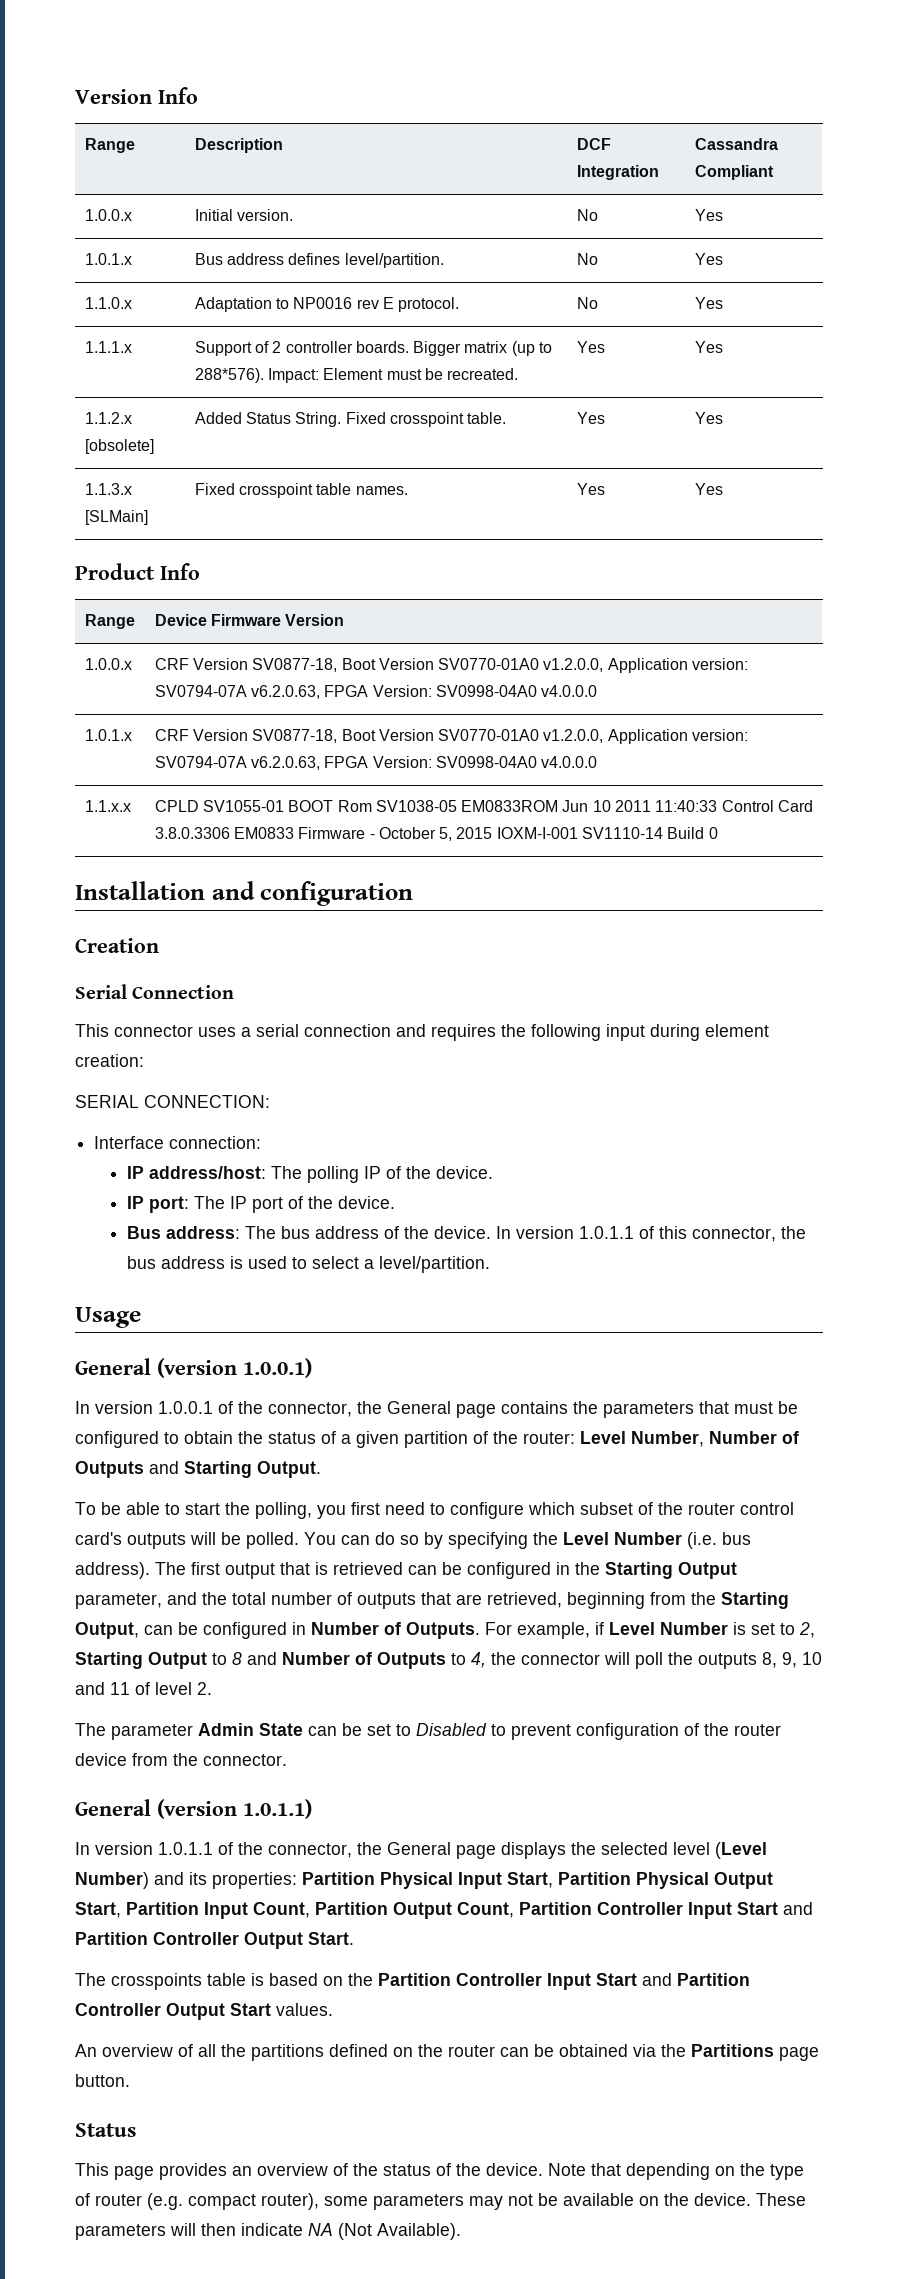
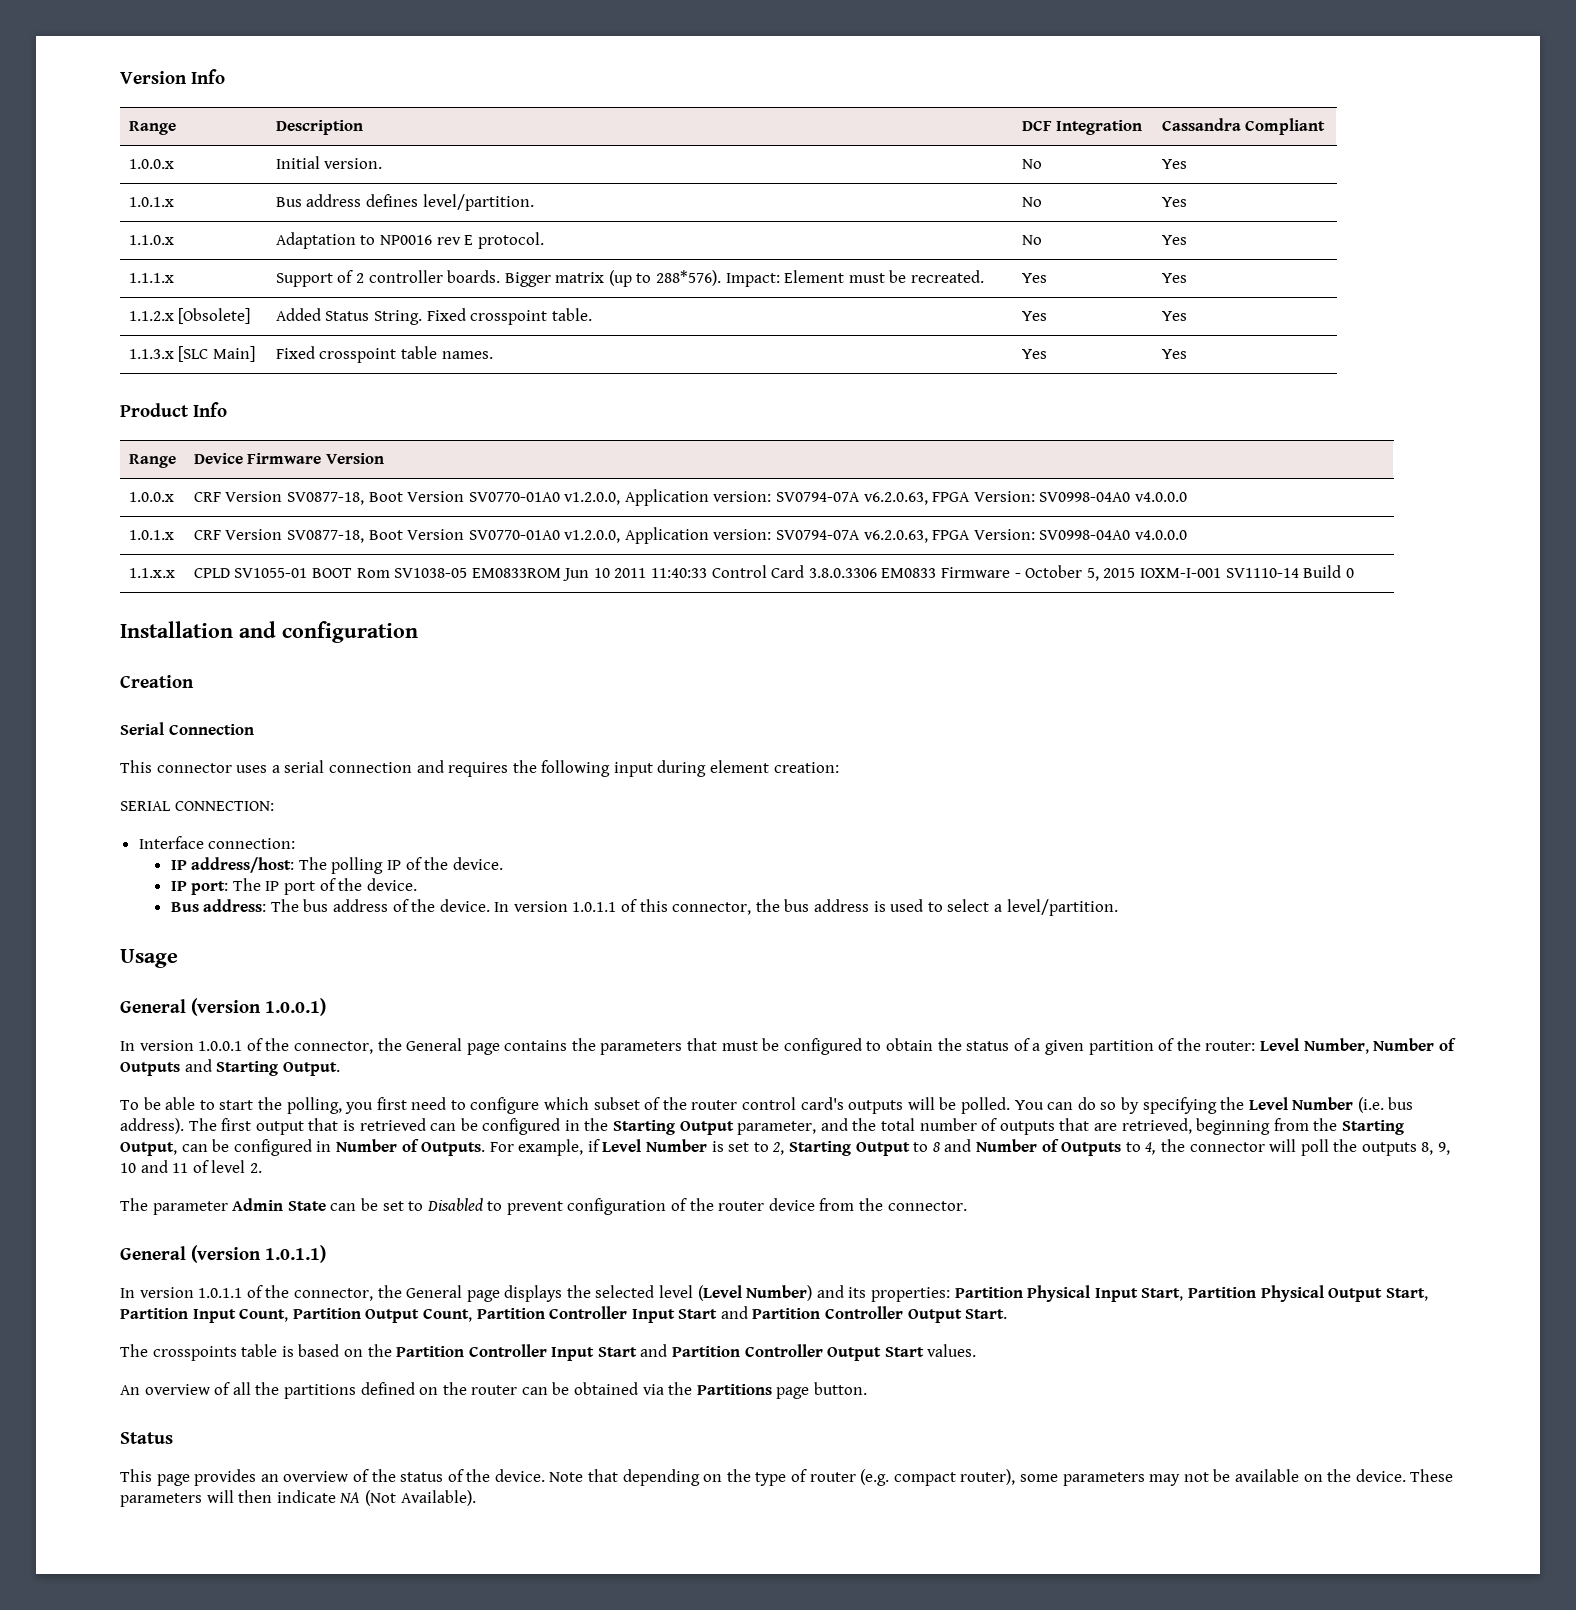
[84,439,154,454] [obsolete] -> [178,308,251,324] [Obsolete]
[84,510,148,525] [SLMain] -> [178,346,255,362] [SLC Main]

